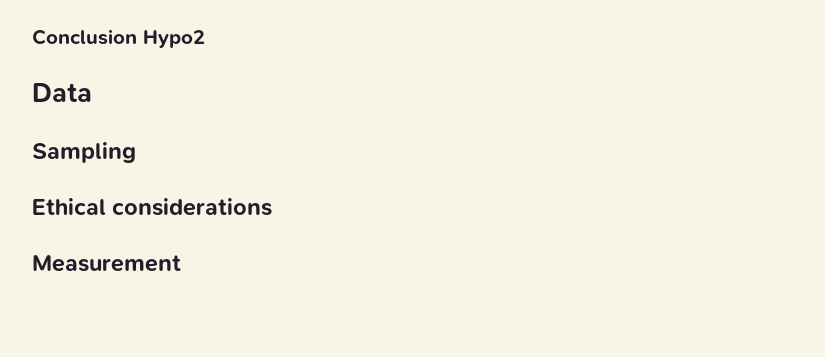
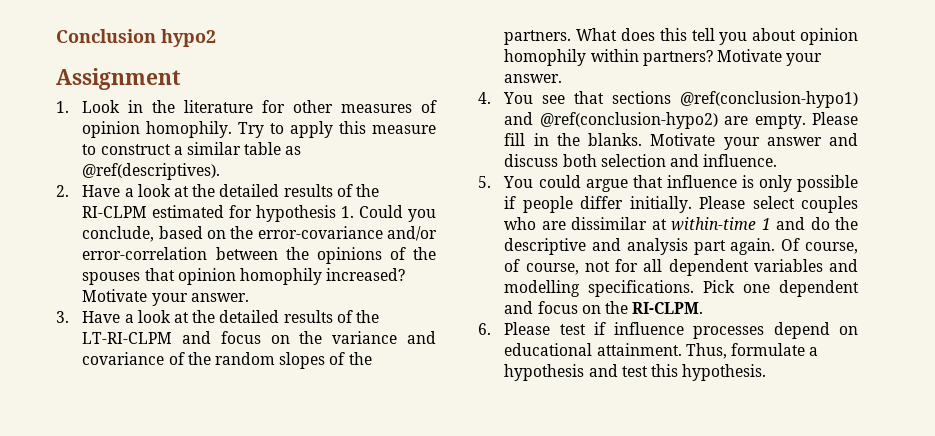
[143,30,205,48] [32,83,92,102] [32,142,136,163] [32,198,273,216] [32,255,181,272] Hypo2 // Data // Sampling // Ethical considerations // Measurement -> [161,29,216,47] [56,68,181,90] [56,100,437,113] [82,121,436,138] [82,142,302,155] [82,163,221,180] [56,184,379,197] [82,205,436,222] [82,226,437,242] [82,247,436,264] [82,268,406,285] [82,289,249,306] [56,310,379,323] [82,331,436,344] [82,352,372,369] [504,28,858,45] [504,49,823,66] [504,74,563,83] [478,91,858,108] [504,112,858,129] [504,133,858,150] [504,154,778,167] [478,175,858,192] [504,196,858,213] [504,217,858,231] [504,238,858,255] [504,259,858,276] [504,280,859,297] [504,301,704,314] [478,322,858,339] [504,343,819,359] [504,364,767,381] hypo2 // Assignment // 1. Look in the literature for other measures of opinion homophily. Try to apply this measure to construct a similar table as @ref(descriptives). // 2. Have a look at the detailed results of the RI-CLPM estimated for hypothesis 1. Could you conclude, based on the error-covariance and/or error-correlation between the opinions of the spouses that opinion homophily increased? Motivate your answer. // 3. Have a look at the detailed results of the LT-RI-CLPM and focus on the variance and covariance of the random slopes of the partners. What does this tell you about opinion homophily within partners? Motivate your answer. // 4. You see that sections @ref(conclusion-hypo1) and @ref(conclusion-hypo2) are empty. Please fill in the blanks. Motivate your answer and discuss both selection and influence. // 5. You could argue that influence is only possible if people differ initially. Please select couples who are dissimilar at within-time 1 and do the descriptive and analysis part again. Of course, of course, not for all dependent variables and modelling specifications. Pick one dependent and focus on the RI-CLPM. // 6. Please test if influence processes depend on educational attainment. Thus, formulate a hypothesis and test this hypothesis.

